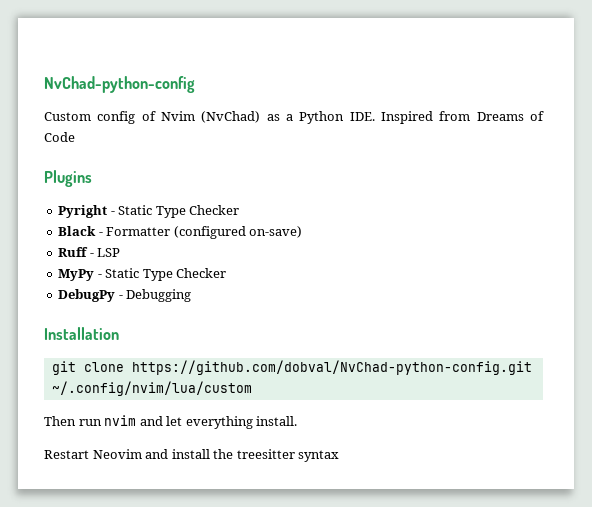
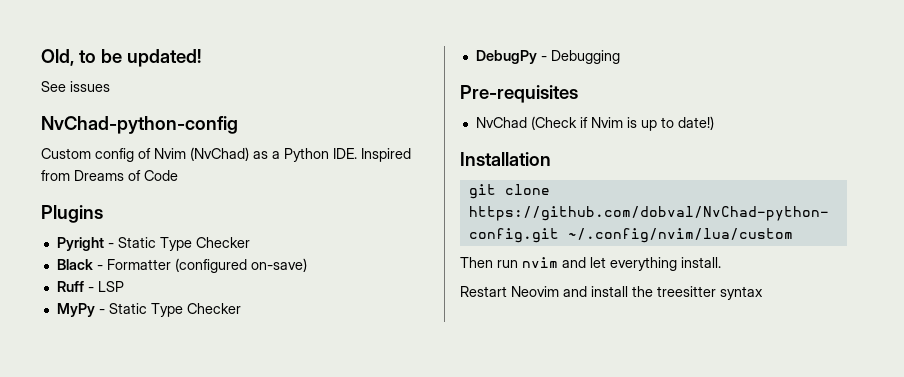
(44, 84) none -> [41,49,201,67] [41,81,110,92] Old, to be updated! // See issues //
(192, 295) none -> [460,85,578,103] [475,116,714,131] // Pre-requisites // NvChad (Check if Nvim is up to date!)

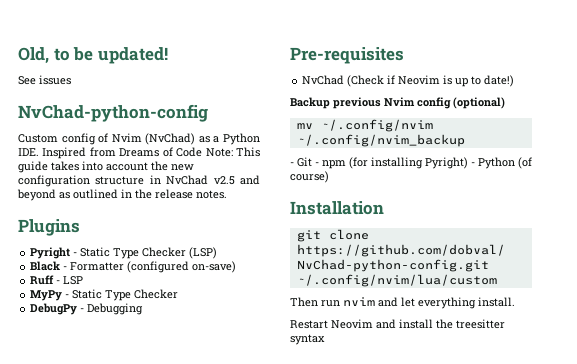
(178, 175) none -> [205,147,260,157] [18,161,194,173] [18,175,260,187] [17,189,227,201] Note: This guide takes into account the new configuration structure in NvChad v2.5 and beyond as outlined in the release notes.
(250, 242) none -> [189,247,218,259] (LSP)
[590,117,623,128] Nvim -> [398,75,441,85] Neovim
(714, 123) none -> [290,97,505,109] [296,119,433,132] [296,134,465,147] [290,157,532,169] [290,171,329,183] // Backup previous Nvim config (optional) // mv ~/.config/nvim ~/.config/nvim_backup // - Git - npm (for installing Pyright) - Python (of course)

